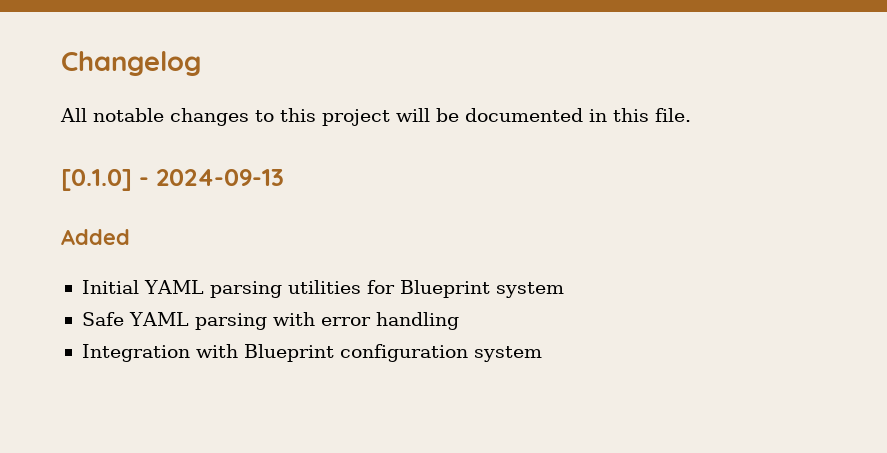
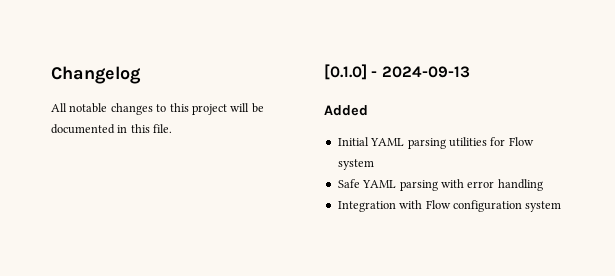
[399,280,490,298] Blueprint -> [508,137,534,146] Flow
[243,344,334,362] Blueprint -> [425,200,451,209] Flow

